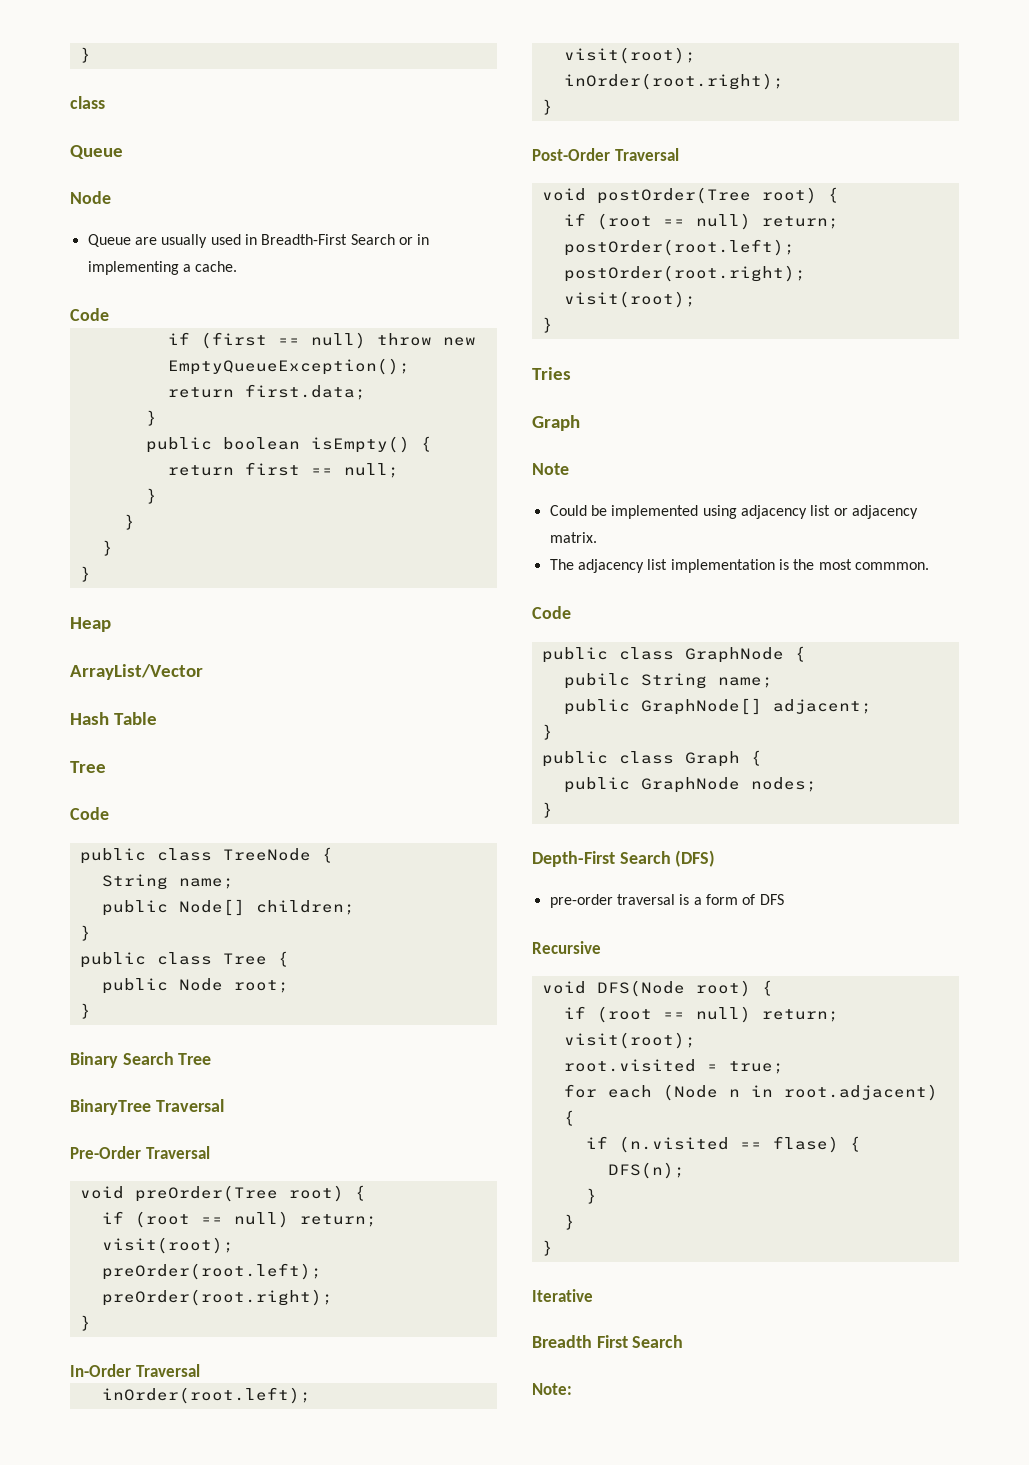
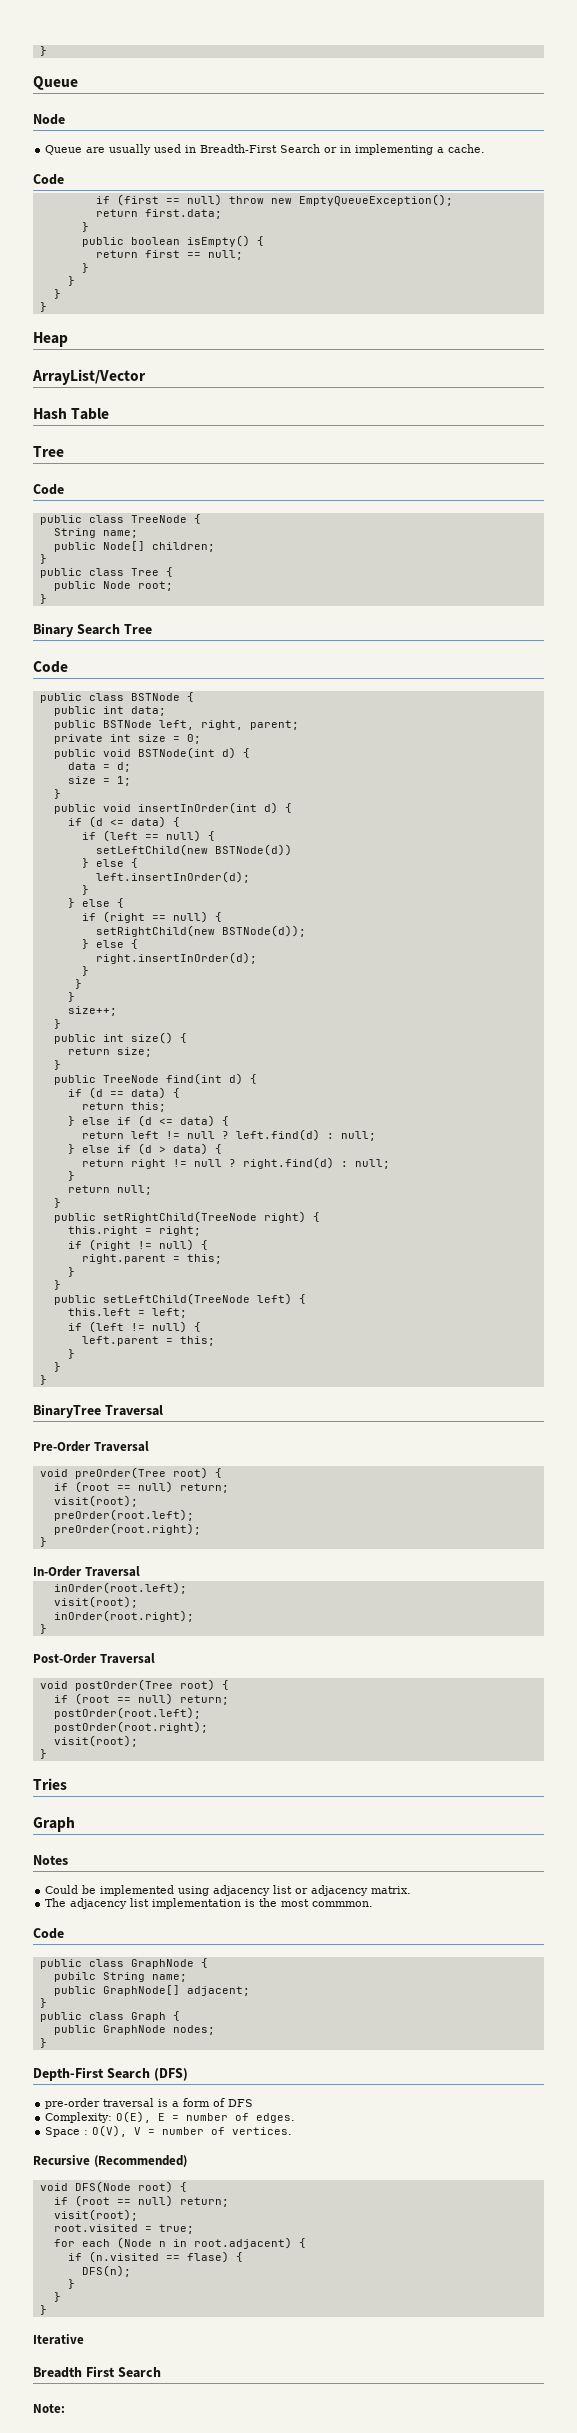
[79,47,91,63] [70,96,105,109] } // class -> [39,46,47,56] }
(212, 1059) none -> [33,661,68,673] [39,692,194,703] [53,706,166,716] [53,720,299,730] [53,734,201,744] [53,747,250,759] [67,762,131,772] [67,776,131,786] [53,789,61,799] [53,802,292,814] [67,816,180,828] [81,830,215,842] [95,844,292,856] [81,858,138,868] [95,871,250,883] [81,885,89,895] [67,898,124,908] [81,911,222,923] [95,925,306,937] [81,939,138,949] [95,952,257,964] [81,966,89,976] [74,979,82,989] [67,992,75,1002] [67,1006,117,1016] [53,1019,61,1029] [53,1032,187,1044] [67,1047,152,1057] [53,1060,61,1070] [53,1073,257,1085] [67,1087,180,1099] [81,1102,166,1112] [67,1115,229,1127] [81,1129,376,1141] [67,1143,222,1155] [81,1157,390,1169] [67,1171,75,1181] [67,1185,152,1195] [53,1198,61,1208] [53,1211,320,1223] [67,1226,201,1236] [67,1239,208,1251] [81,1254,222,1264] [67,1267,75,1277] [53,1280,61,1290] [53,1293,306,1305] [67,1308,187,1318] [67,1321,201,1333] [81,1336,215,1346] [67,1349,75,1359] [53,1362,61,1372] [39,1375,47,1385] // Code // public class BSTNode { // public int data; // public BSTNode left, right, parent; // private int size = 0; // public void BSTNode(int d) { // data = d; // size = 1; // } // public void insertInOrder(int d) { // if (d <= data) { // if (left == null) { // setLeftChild(new BSTNode(d)) // } else { // left.insertInOrder(d); // } // } else { // if (right == null) { // setRightChild(new BSTNode(d)); // } else { // right.insertInOrder(d); // } // } // } // size++; // } // public int size() { // return size; // } // public TreeNode find(int d) { // if (d == data) { // return this; // } else if (d <= data) { // return left != null ? left.find(d) : null; // } else if (d > data) { // return right != null ? right.find(d) : null; // } // return null; // } // public setRightChild(TreeNode right) { // this.right = right; // if (right != null) { // right.parent = this; // } // } // public setLeftChild(TreeNode left) { // this.left = left; // if (left != null) { // left.parent = this; // } // } // }
[532,463,569,475] Note -> [33,1855,68,1865] Notes
(784, 899) none -> [45,2111,296,2123] [45,2125,293,2137] // Complexity: O(E), E = number of edges. // Space : O(V), V = number of vertices.
(601, 947) none -> [93,2155,187,2167] (Recommended)

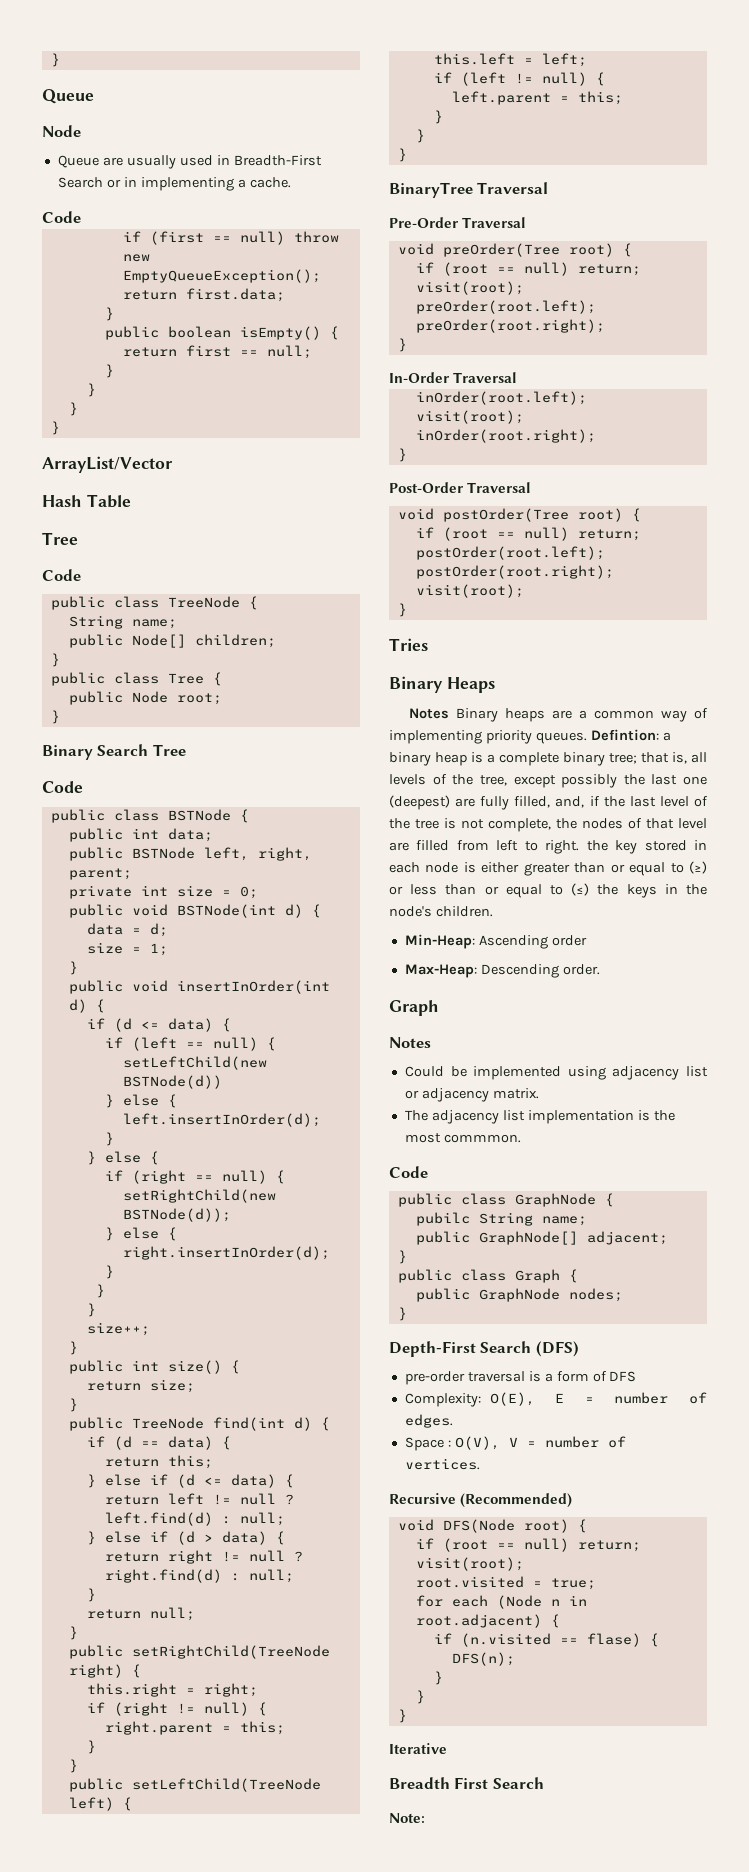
[33,332,68,347] // Heap -> (60, 428) none
(67, 1784) none -> [389,676,495,693] [408,708,708,722] [389,729,671,744] [389,752,707,766] [389,774,707,788] [389,795,708,810] [389,818,707,832] [389,840,707,854] [389,861,707,876] [389,883,707,898] [389,906,493,917] [404,934,587,949] [404,964,600,978] // Binary Heaps // Notes Binary heaps are a common way of implementing priority queues. Defintion: a binary heap is a complete binary tree; that is, all levels of the tree, except possibly the last one (deepest) are fully filled, and, if the last level of the tree is not complete, the nodes of that level are filled from left to right. the key stored in each node is either greater than or equal to (≥) or less than or equal to (≤) the keys in the node's children. // Min-Heap: Ascending order // Max-Heap: Descending order.

